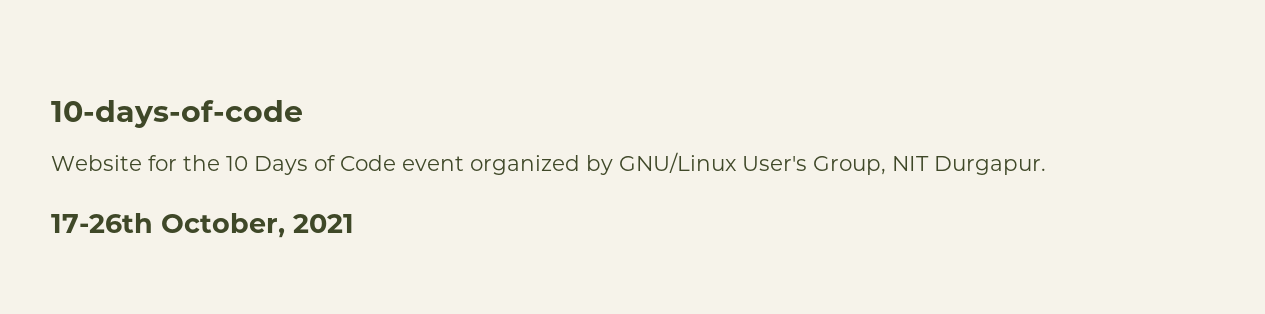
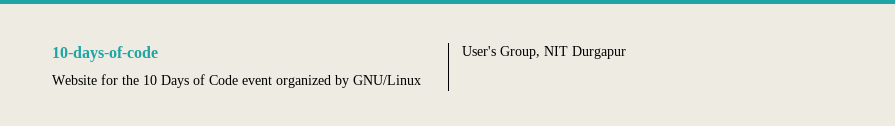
[934,156,1046,175] [51,213,354,238] Durgapur. // 17-26th October, 2021 -> [572,46,626,59] Durgapur

